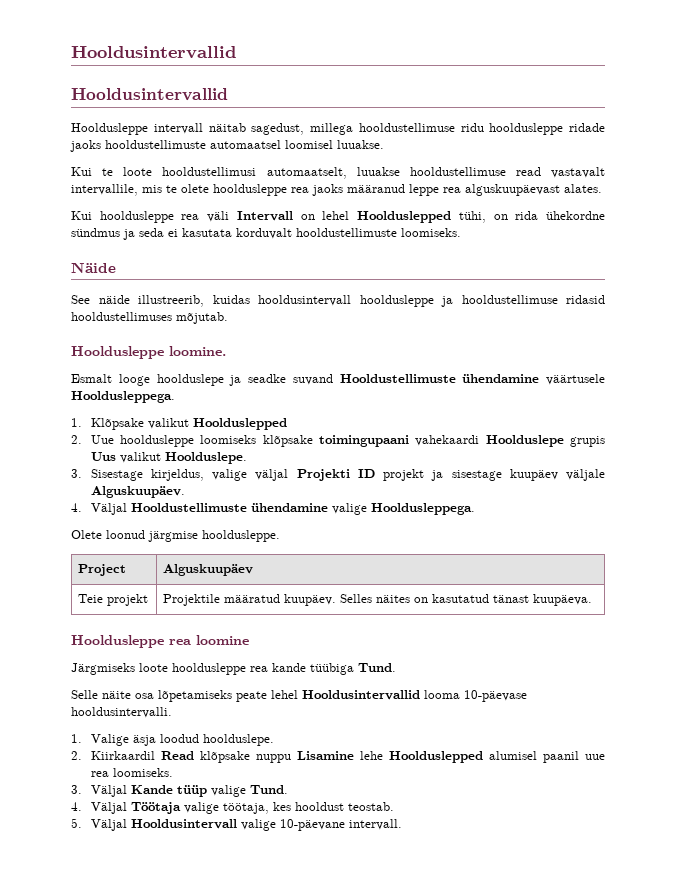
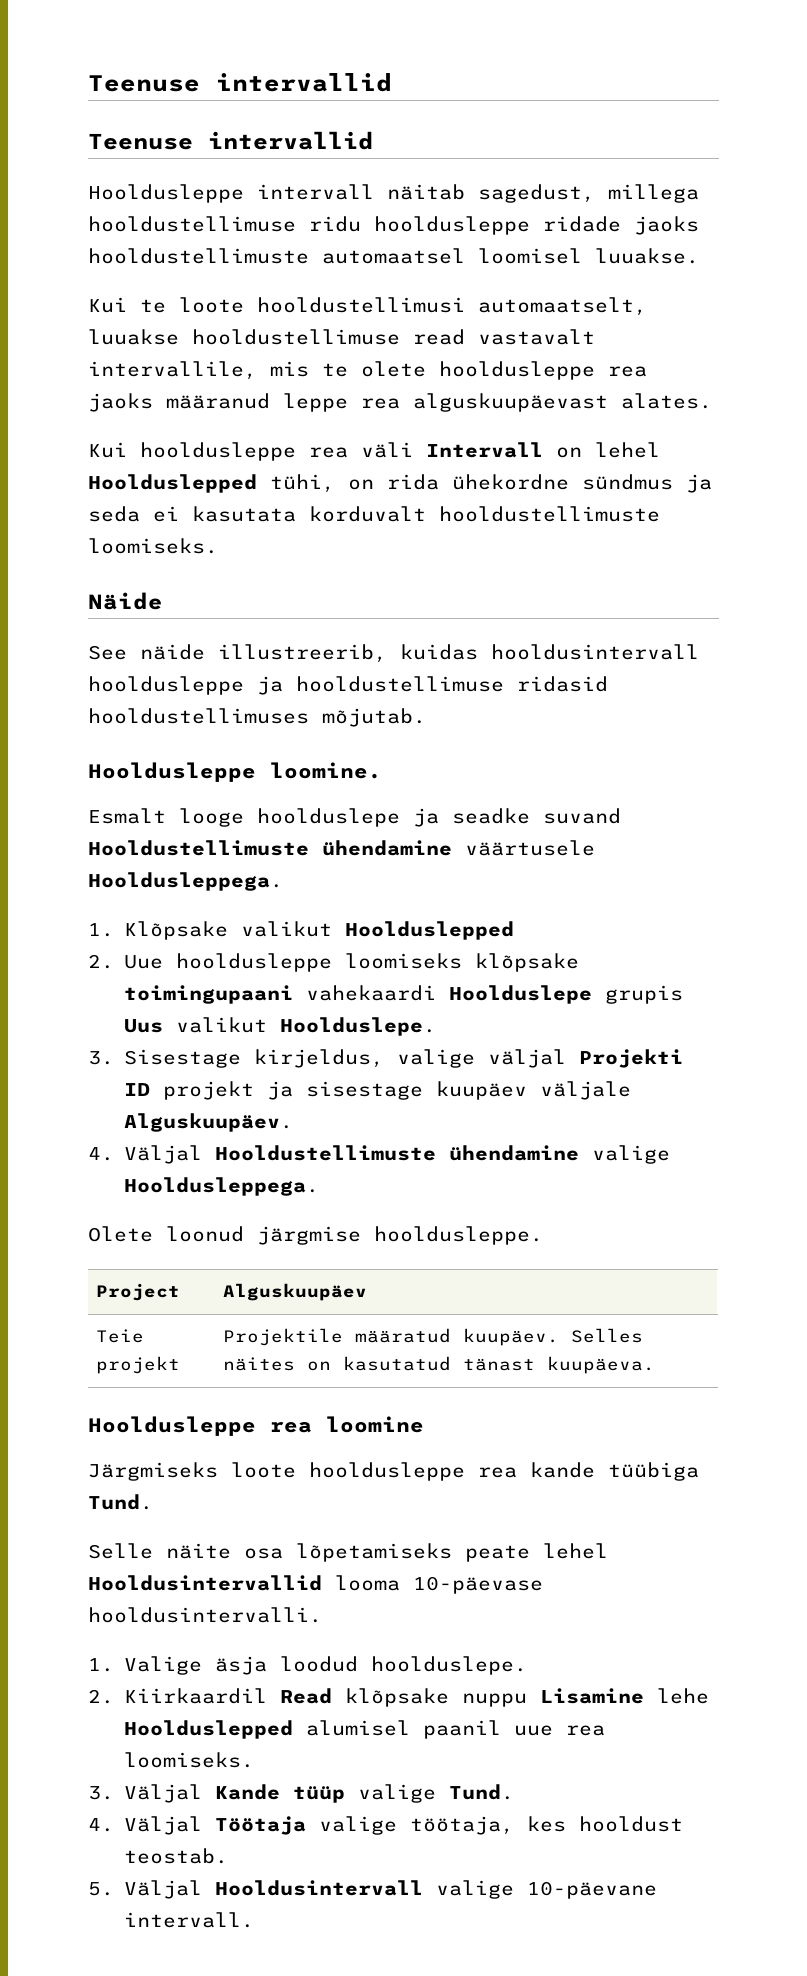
[71,46,236,59] [71,88,228,101] Hooldusintervallid // Hooldusintervallid -> [88,73,392,92] [88,131,373,150] Teenuse intervallid // Teenuse intervallid

